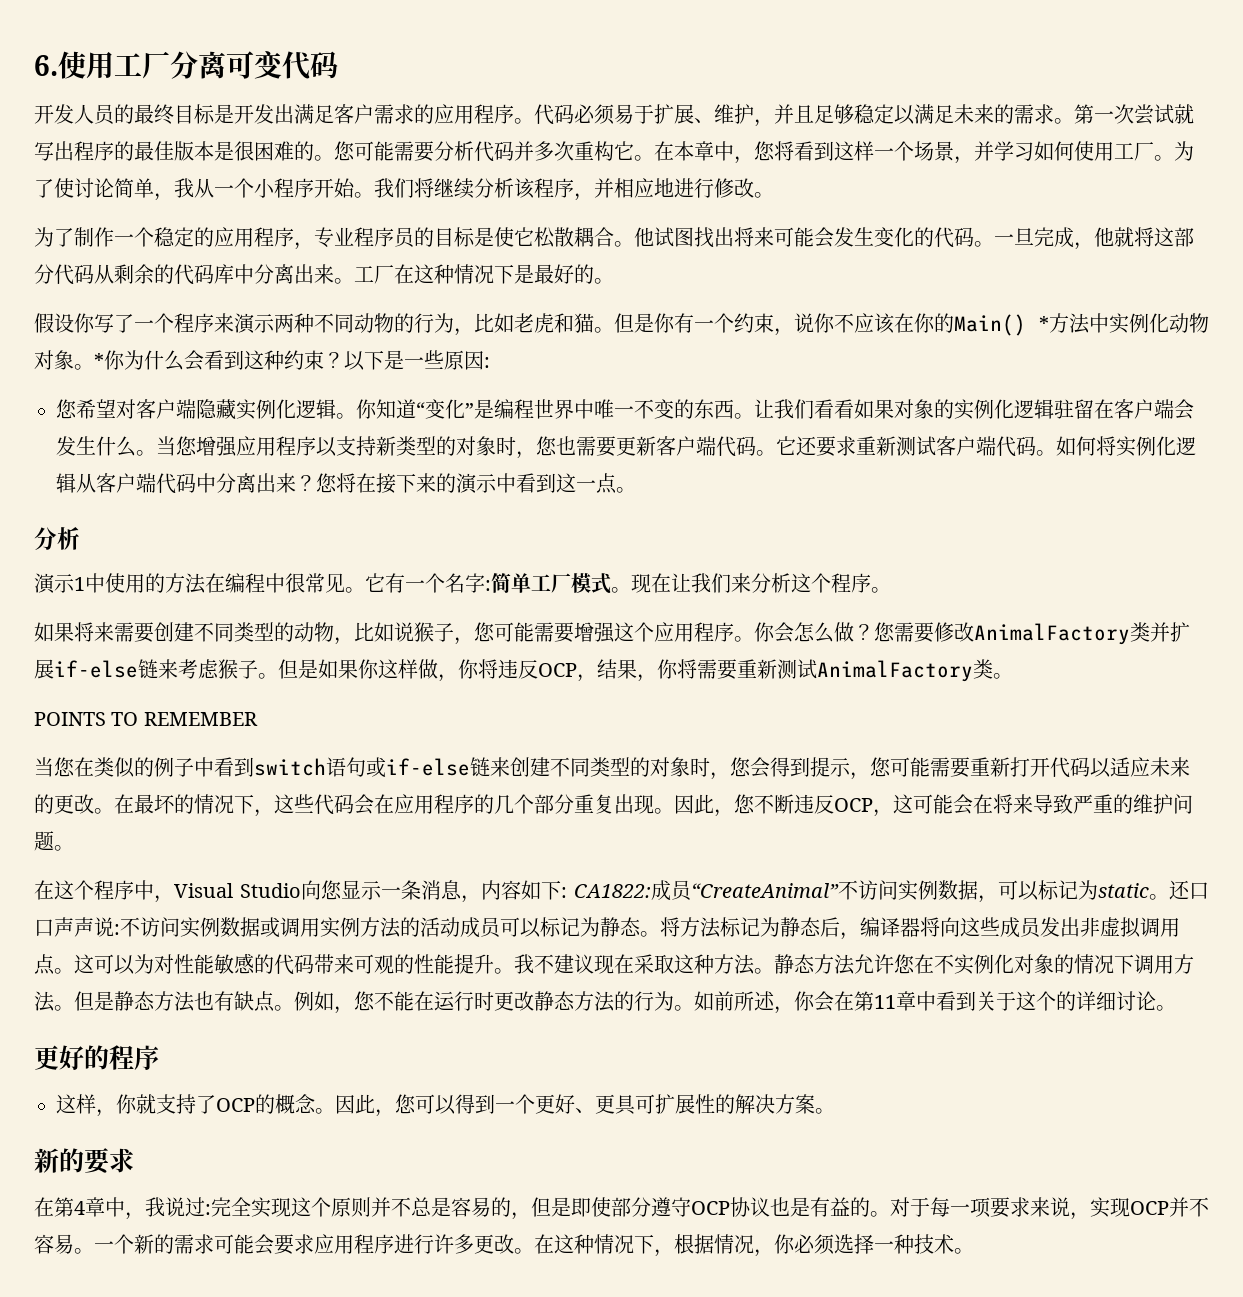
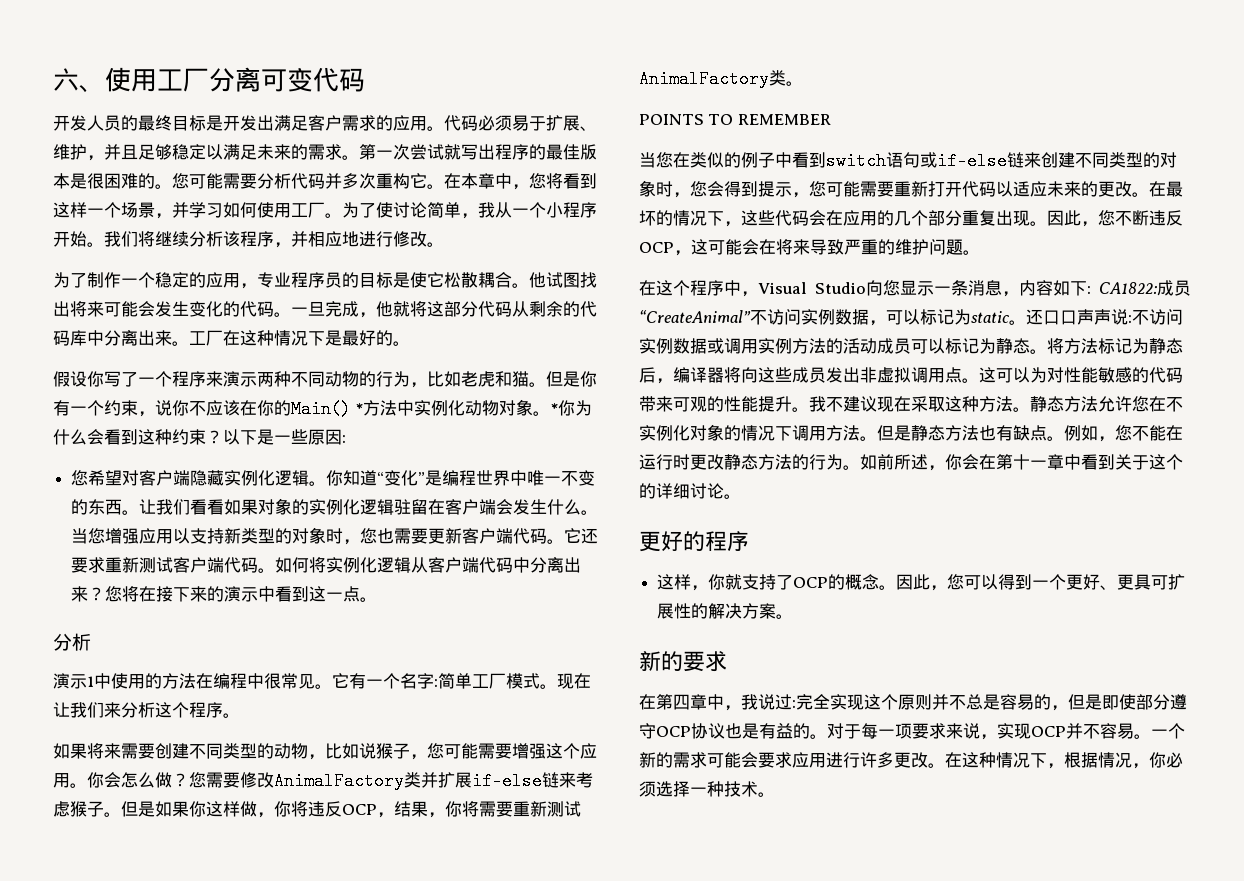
[34,55,58,76] 6. -> [53,68,105,93] 六、
[474,104,514,124] 程序 -> (427, 123) none
[254,227,294,247] 程序 -> (240, 280) none
[276,436,316,456] 程序 -> (174, 536) none
[694,622,734,642] 程序 -> (70, 780) none
[434,794,474,814] 程序 -> (877, 218) none
[874,995,896,1009] 11 -> [1013,454,1047,470] 十一
[74,1201,85,1215] 4 -> [673,694,690,710] 四
[354,1234,394,1254] 程序 -> (826, 760) none

